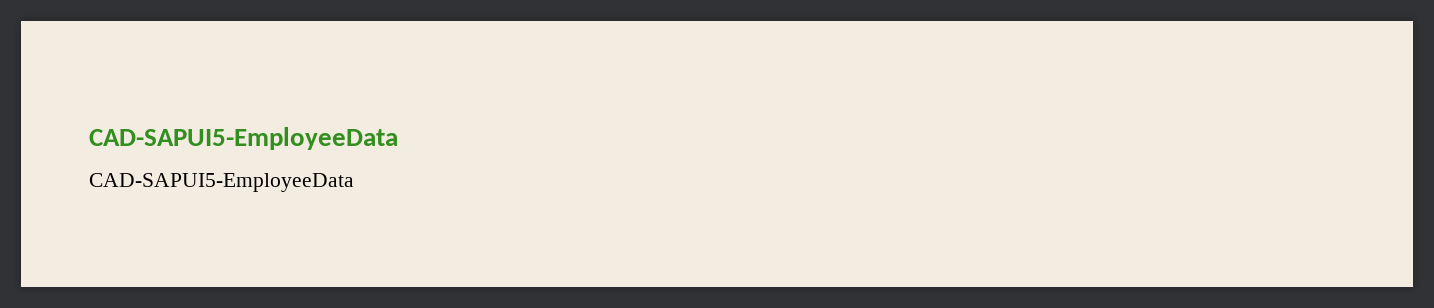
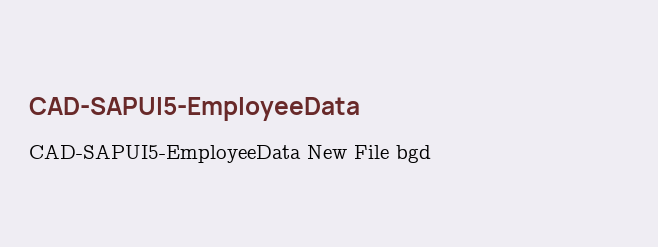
(354, 182) none -> [307,145,431,163] New File bgd

